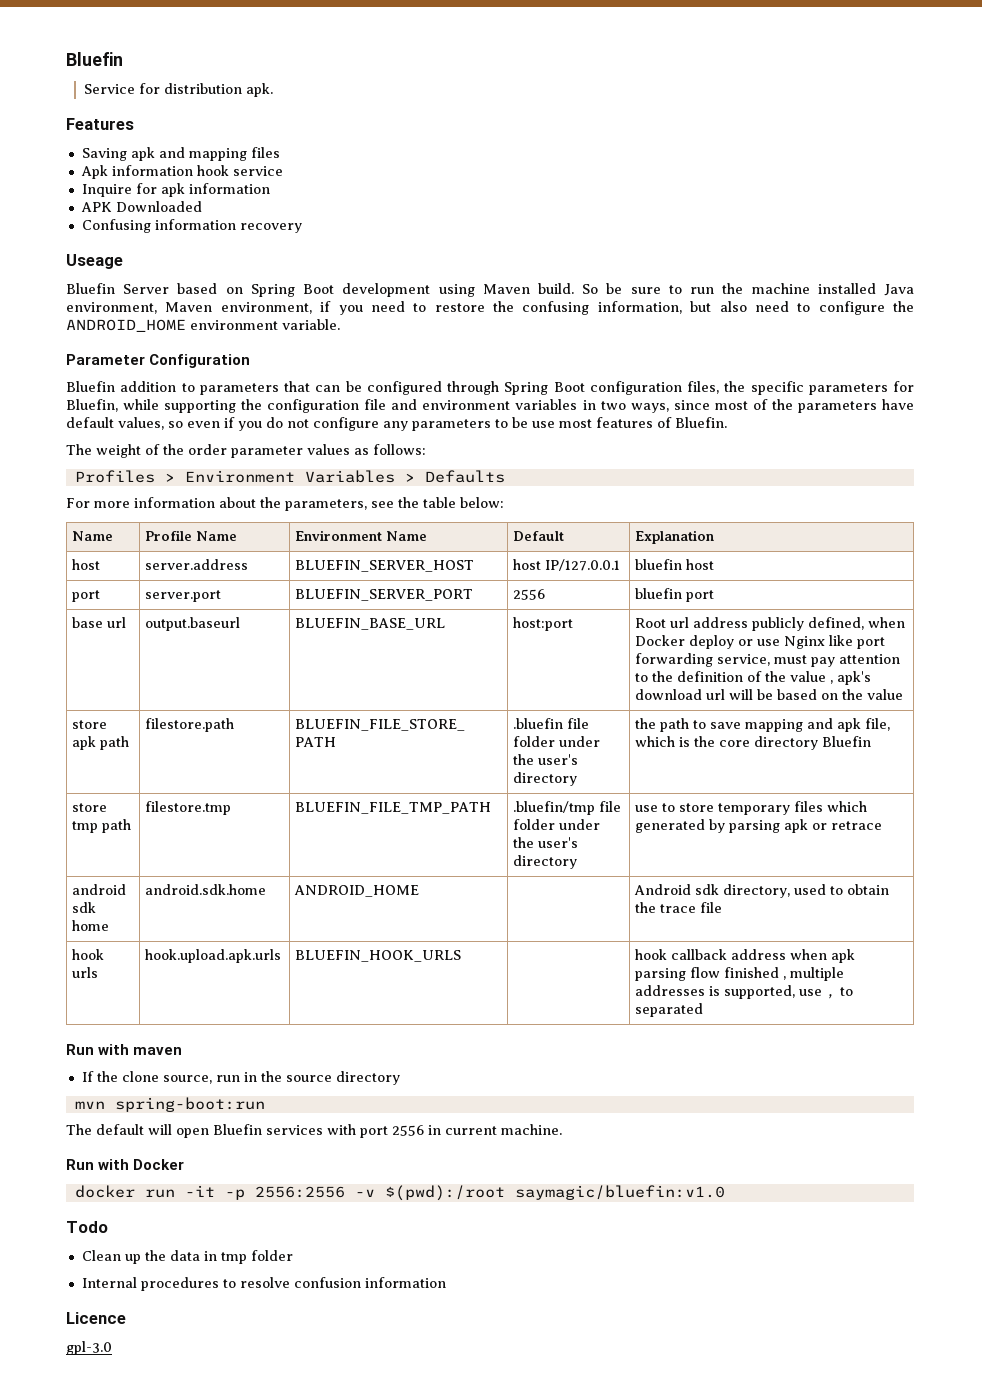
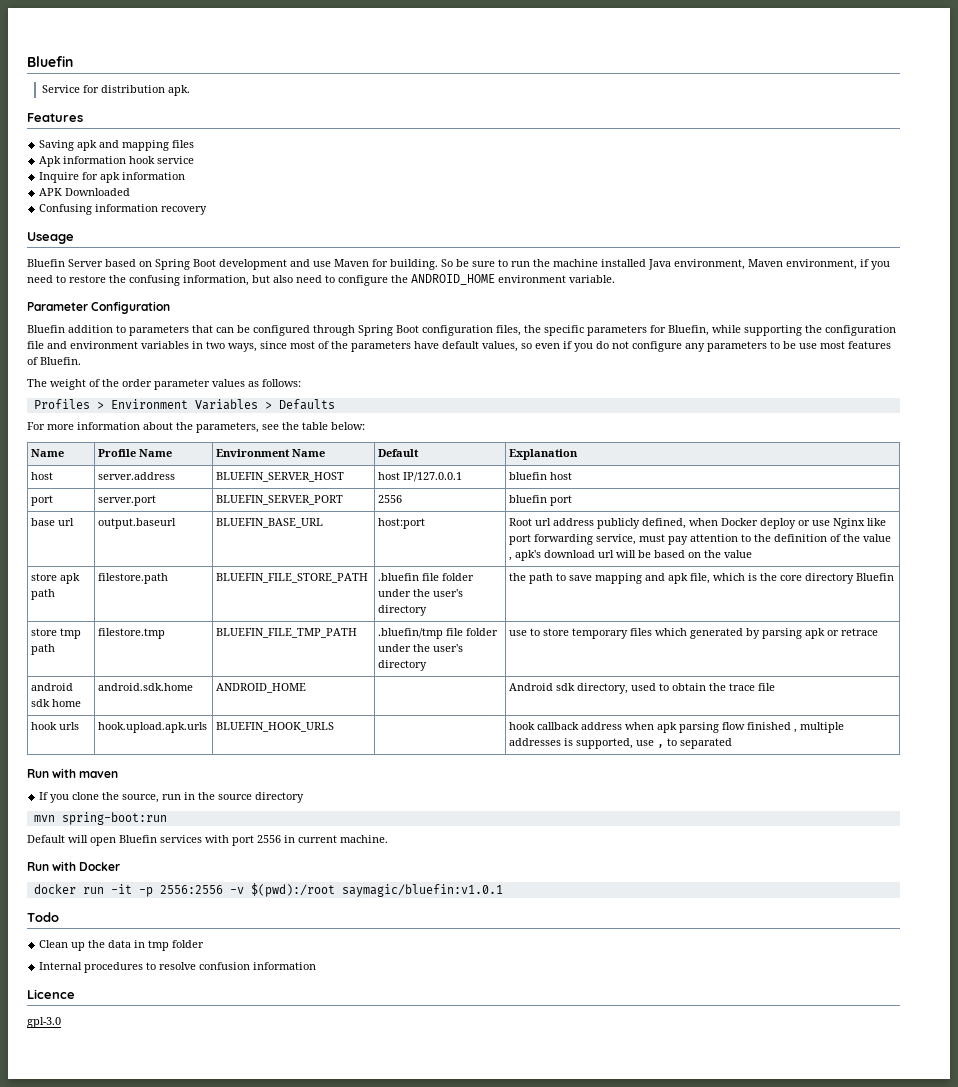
[438,283,574,297] using Maven build. -> [290,259,438,270] and use Maven for building.
[96,1071,159,1082] the clone -> [50,792,120,803] you clone the
[66,1124,144,1135] The default -> [27,835,65,843] Default
[514,1185,725,1200] saymagic/bluefin:v1.0 -> [341,884,503,897] saymagic/bluefin:v1.0.1

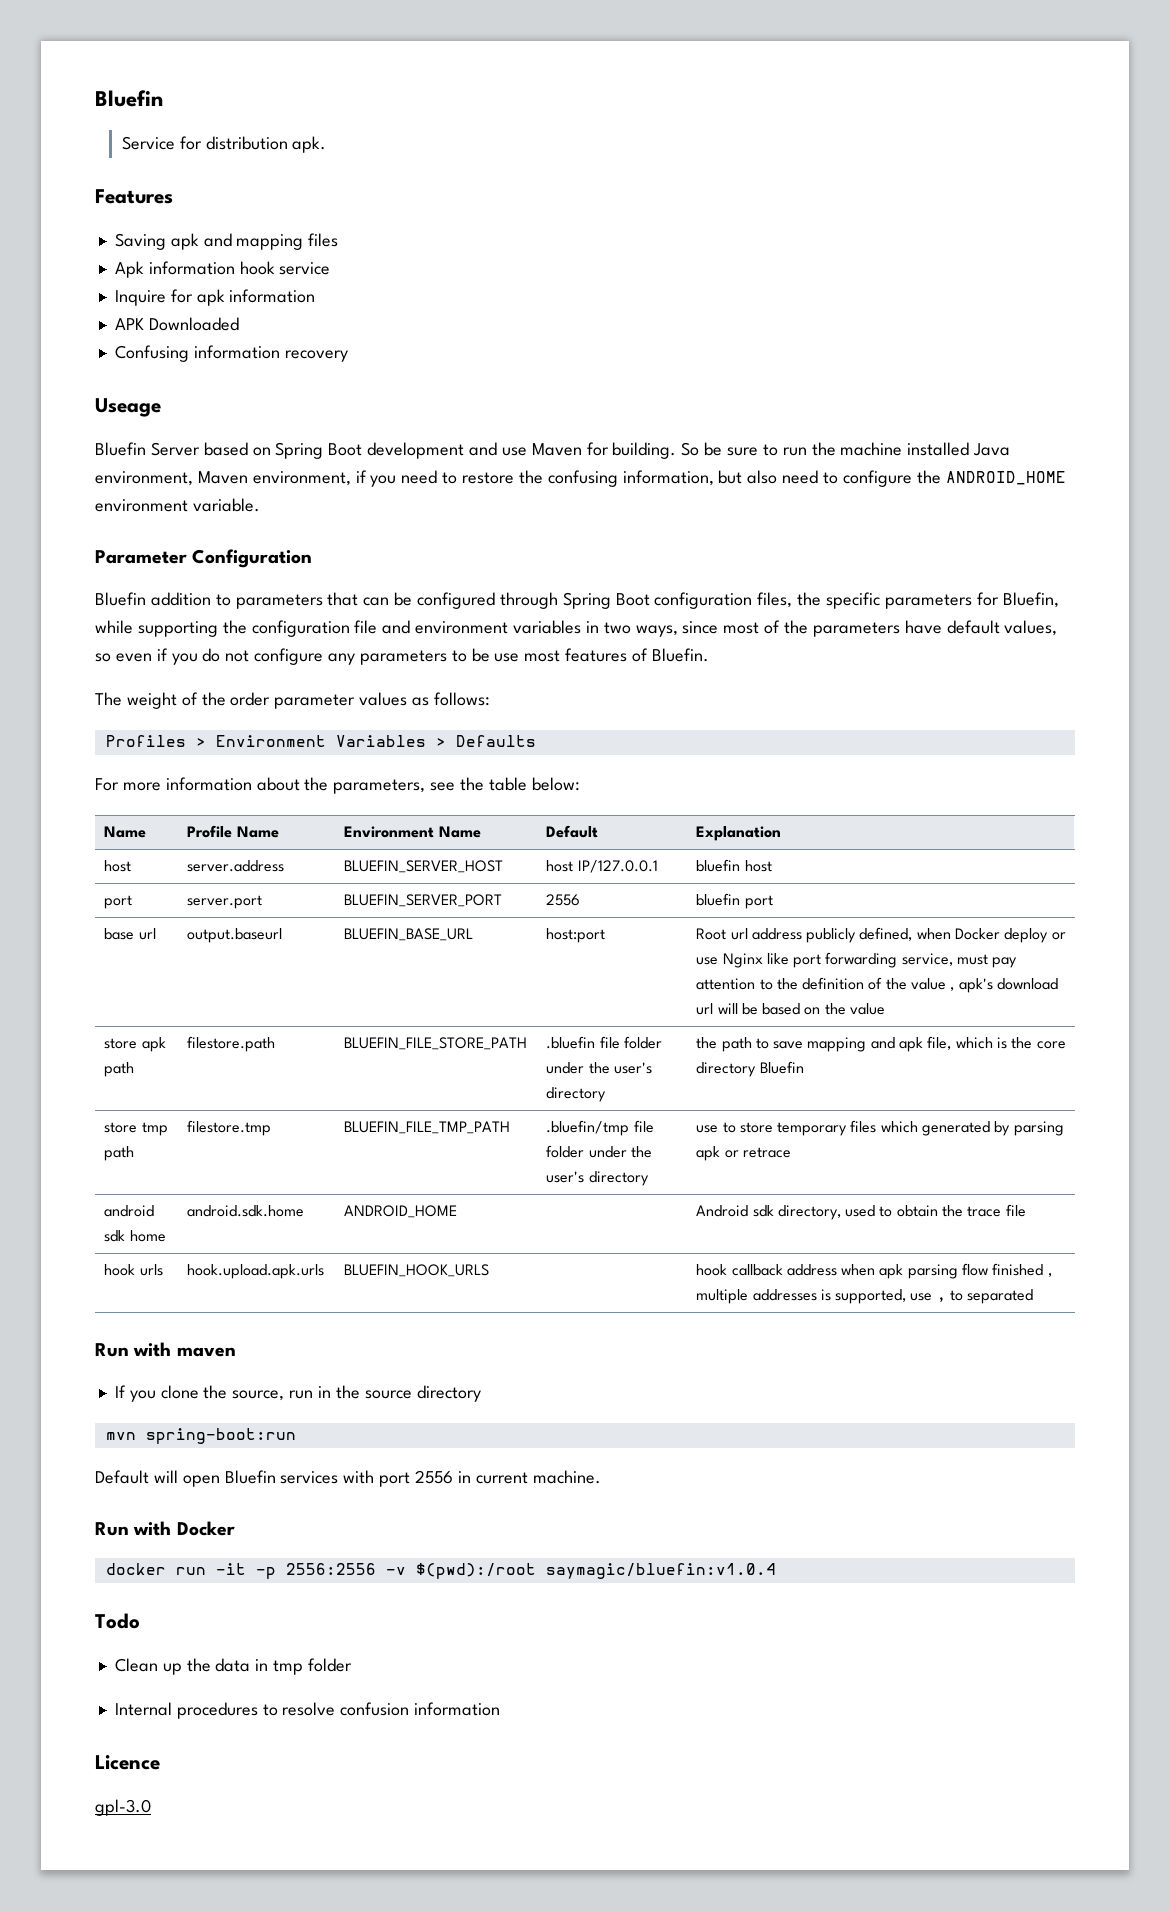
[341,884,503,897] saymagic/bluefin:v1.0.1 -> [545,1563,776,1579] saymagic/bluefin:v1.0.4

